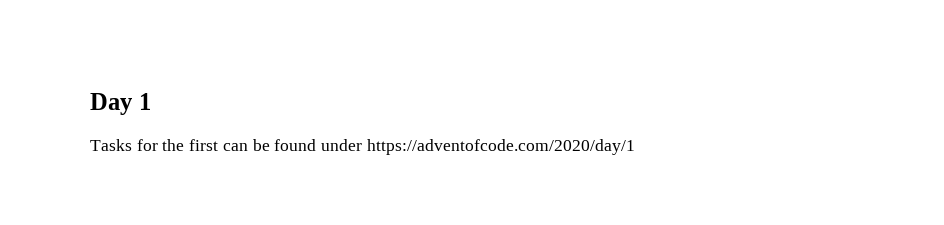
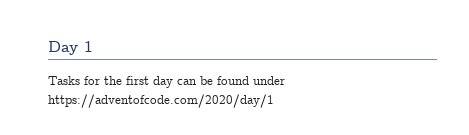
(219, 145) none -> [153,76,173,88] day

